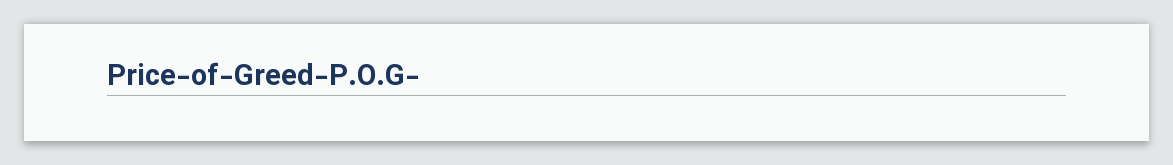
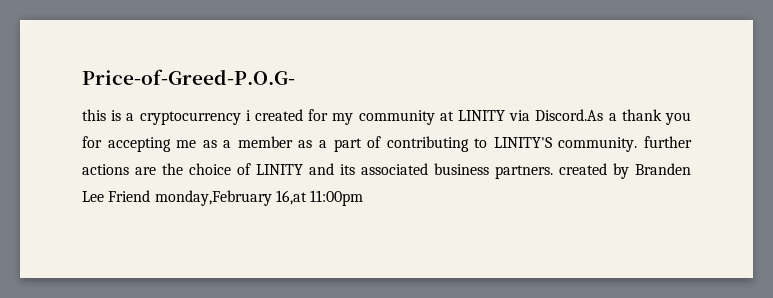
(420, 73) none -> [82,109,691,125] [82,136,692,152] [82,163,691,179] [82,190,364,206] // this is a cryptocurrency i created for my community at LINITY via Discord.As a thank you for accepting me as a member as a part of contributing to LINITY'S community. further actions are the choice of LINITY and its associated business partners. created by Branden Lee Friend monday,February 16,at 11:00pm

